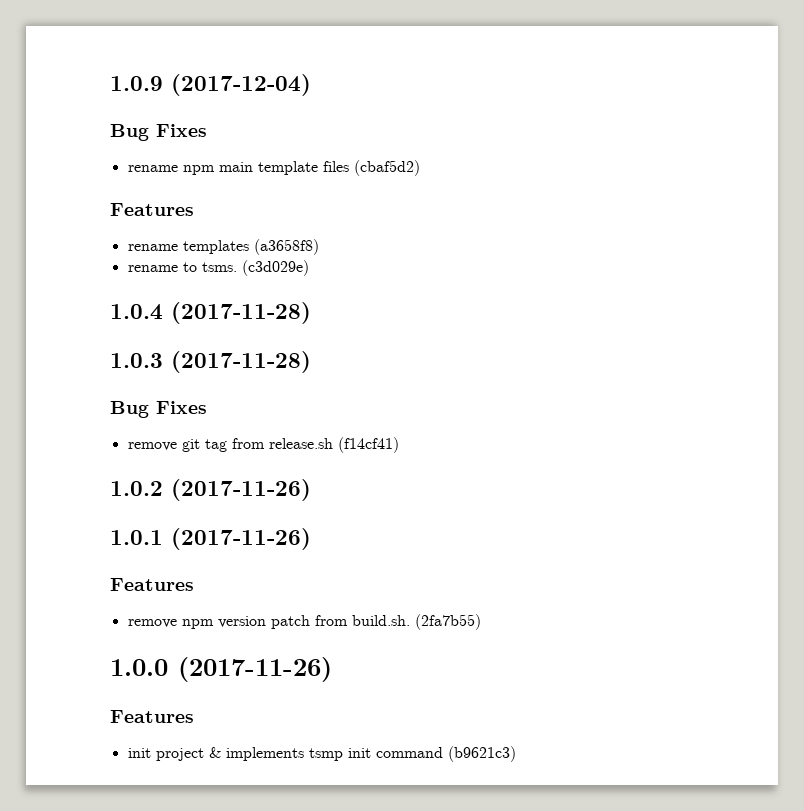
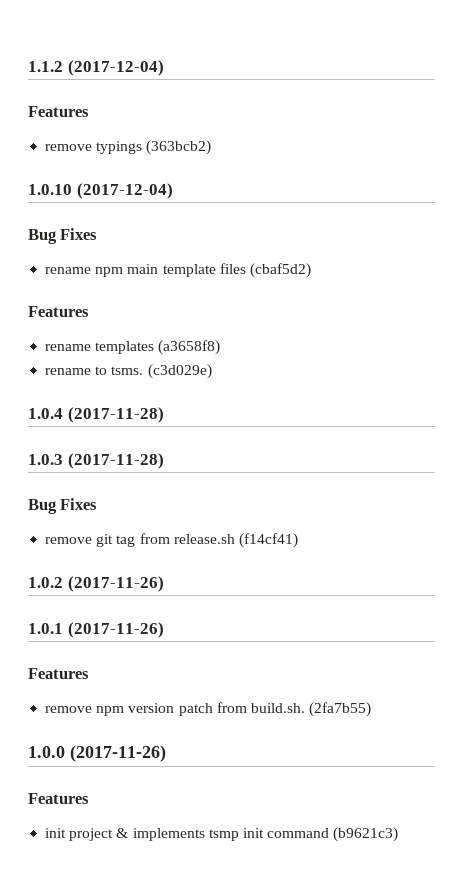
[110,76,163,91] 1.0.9 -> [28,60,164,76] [28,106,89,117] [45,140,212,155] [28,184,72,195] 1.1.2 (2017-12-04) // Features // remove typings (363bcb2) // 1.0.10

